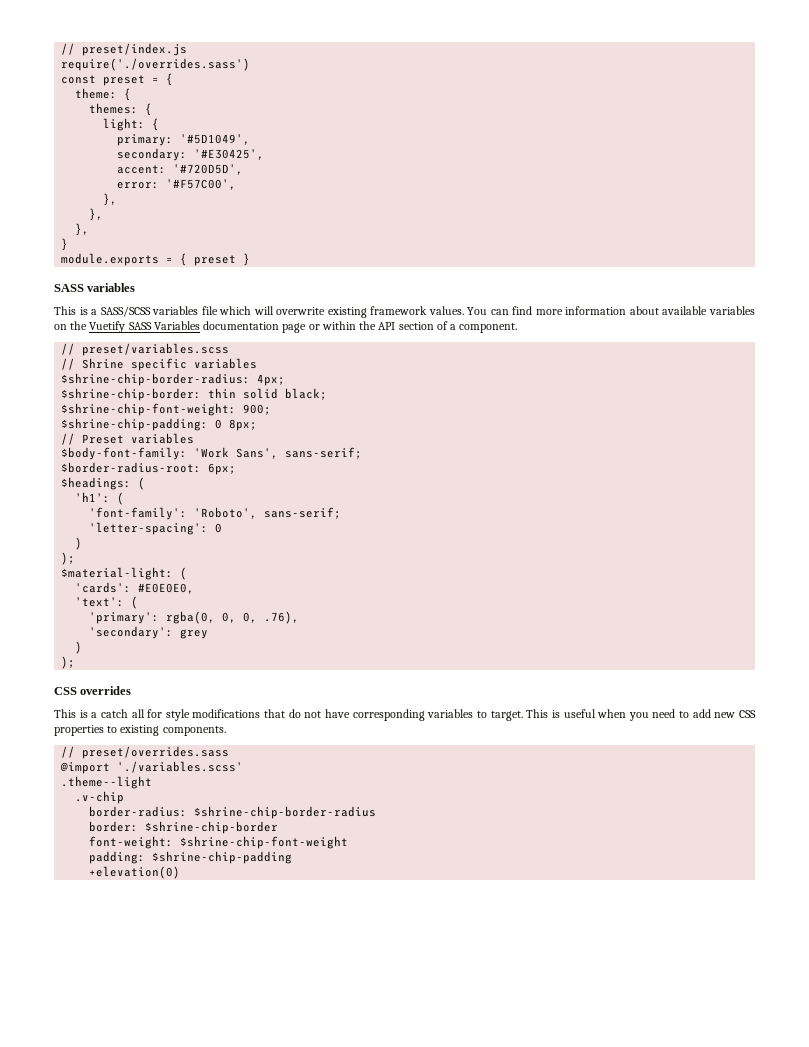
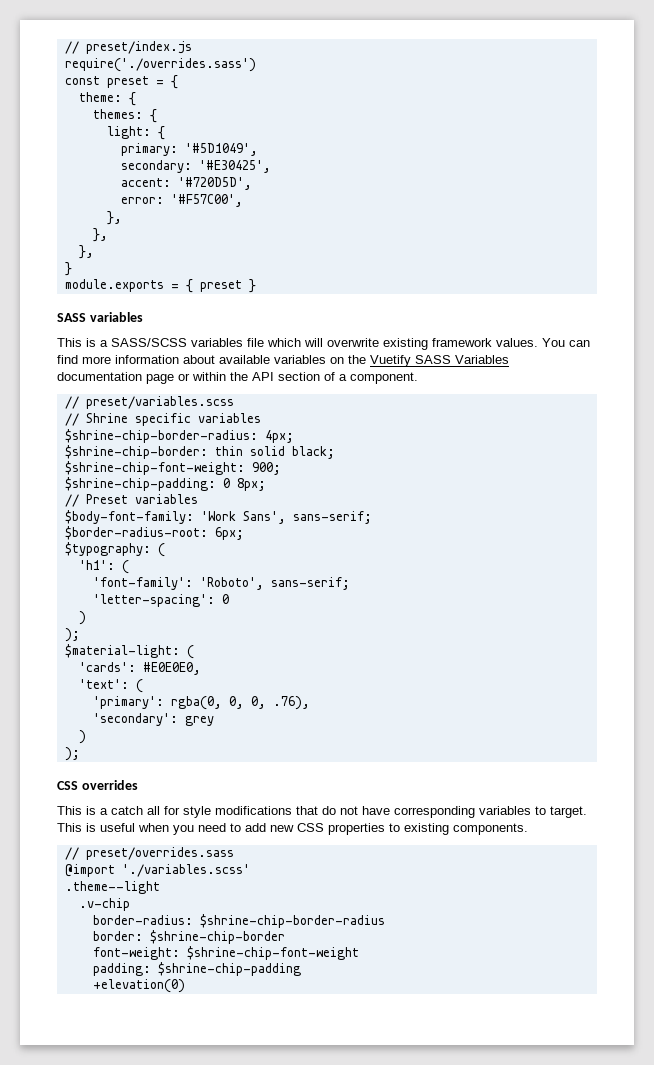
[61,477,132,490] $headings: -> [64,542,151,556] $typography:

